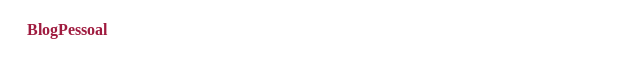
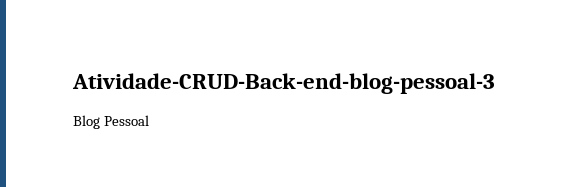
[27,23,108,39] BlogPessoal -> [72,73,495,94] [73,115,149,129] Atividade-CRUD-Back-end-blog-pessoal-3 // Blog Pessoal

